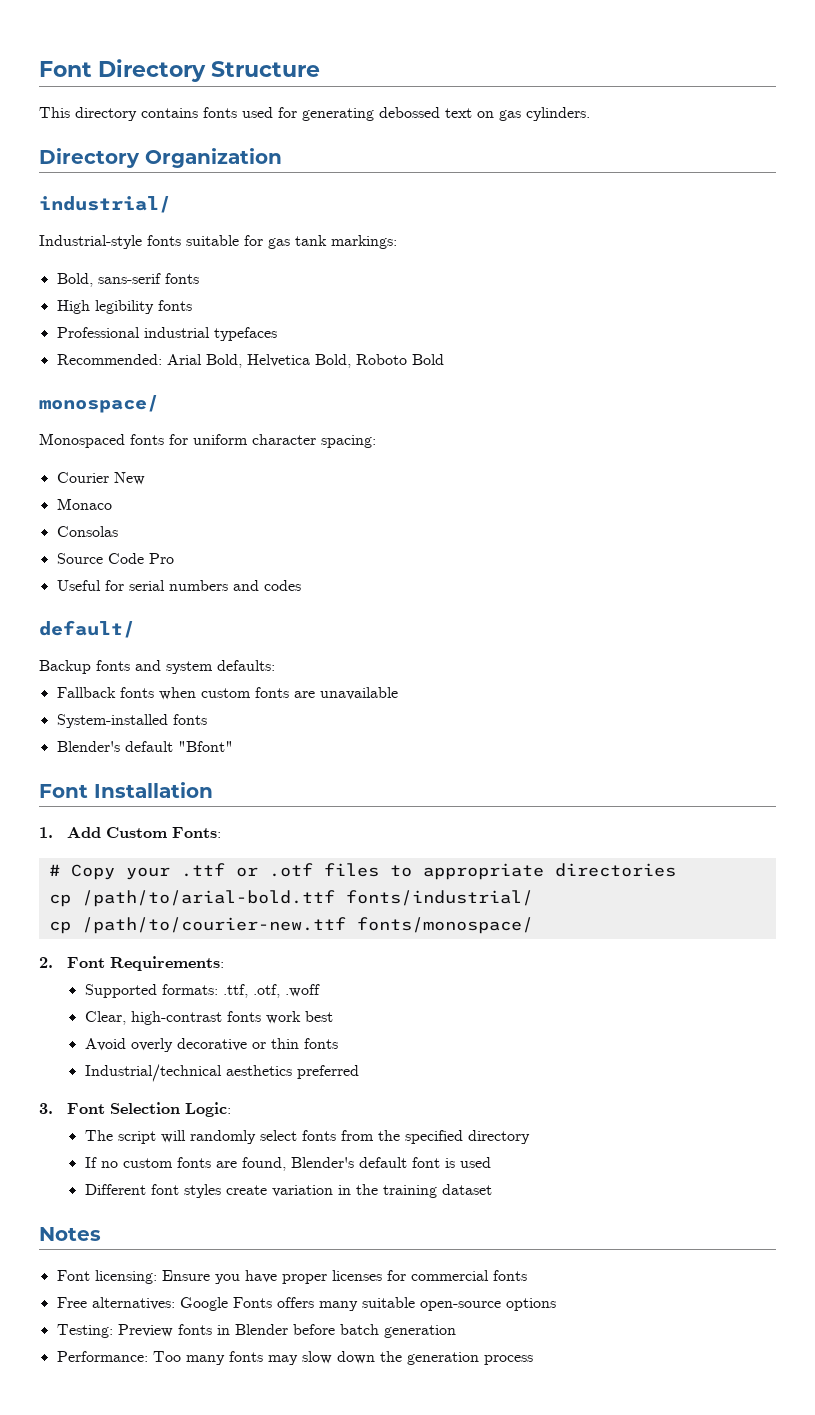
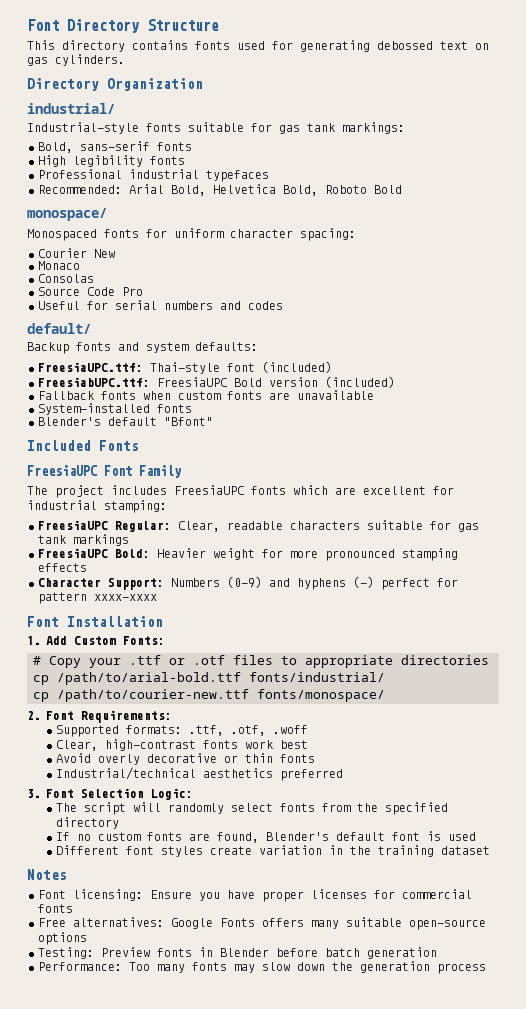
(275, 665) none -> [38,361,332,374] [38,376,395,388] // FreesiaUPC.ttf: Thai-style font (included) // FreesiabUPC.ttf: FreesiaUPC Bold version (included)
(233, 746) none -> [27,440,139,451] [27,465,182,478] [27,485,454,498] [27,500,167,513] [38,520,479,532] [38,534,129,546] [38,548,458,561] [38,563,87,572] [38,576,458,590] [38,592,157,604] // Included Fonts // FreesiaUPC Font Family // The project includes FreesiaUPC fonts which are excellent for industrial stamping: // FreesiaUPC Regular: Clear, readable characters suitable for gas tank markings // FreesiaUPC Bold: Heavier weight for more pronounced stamping effects // Character Support: Numbers (0-9) and hyphens (-) perfect for pattern xxxx-xxxx

